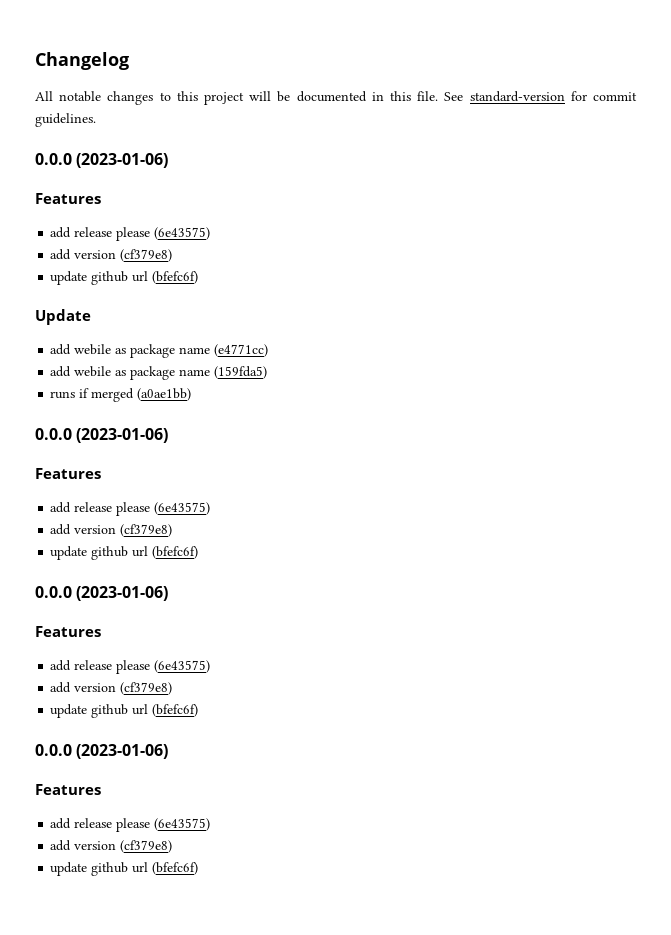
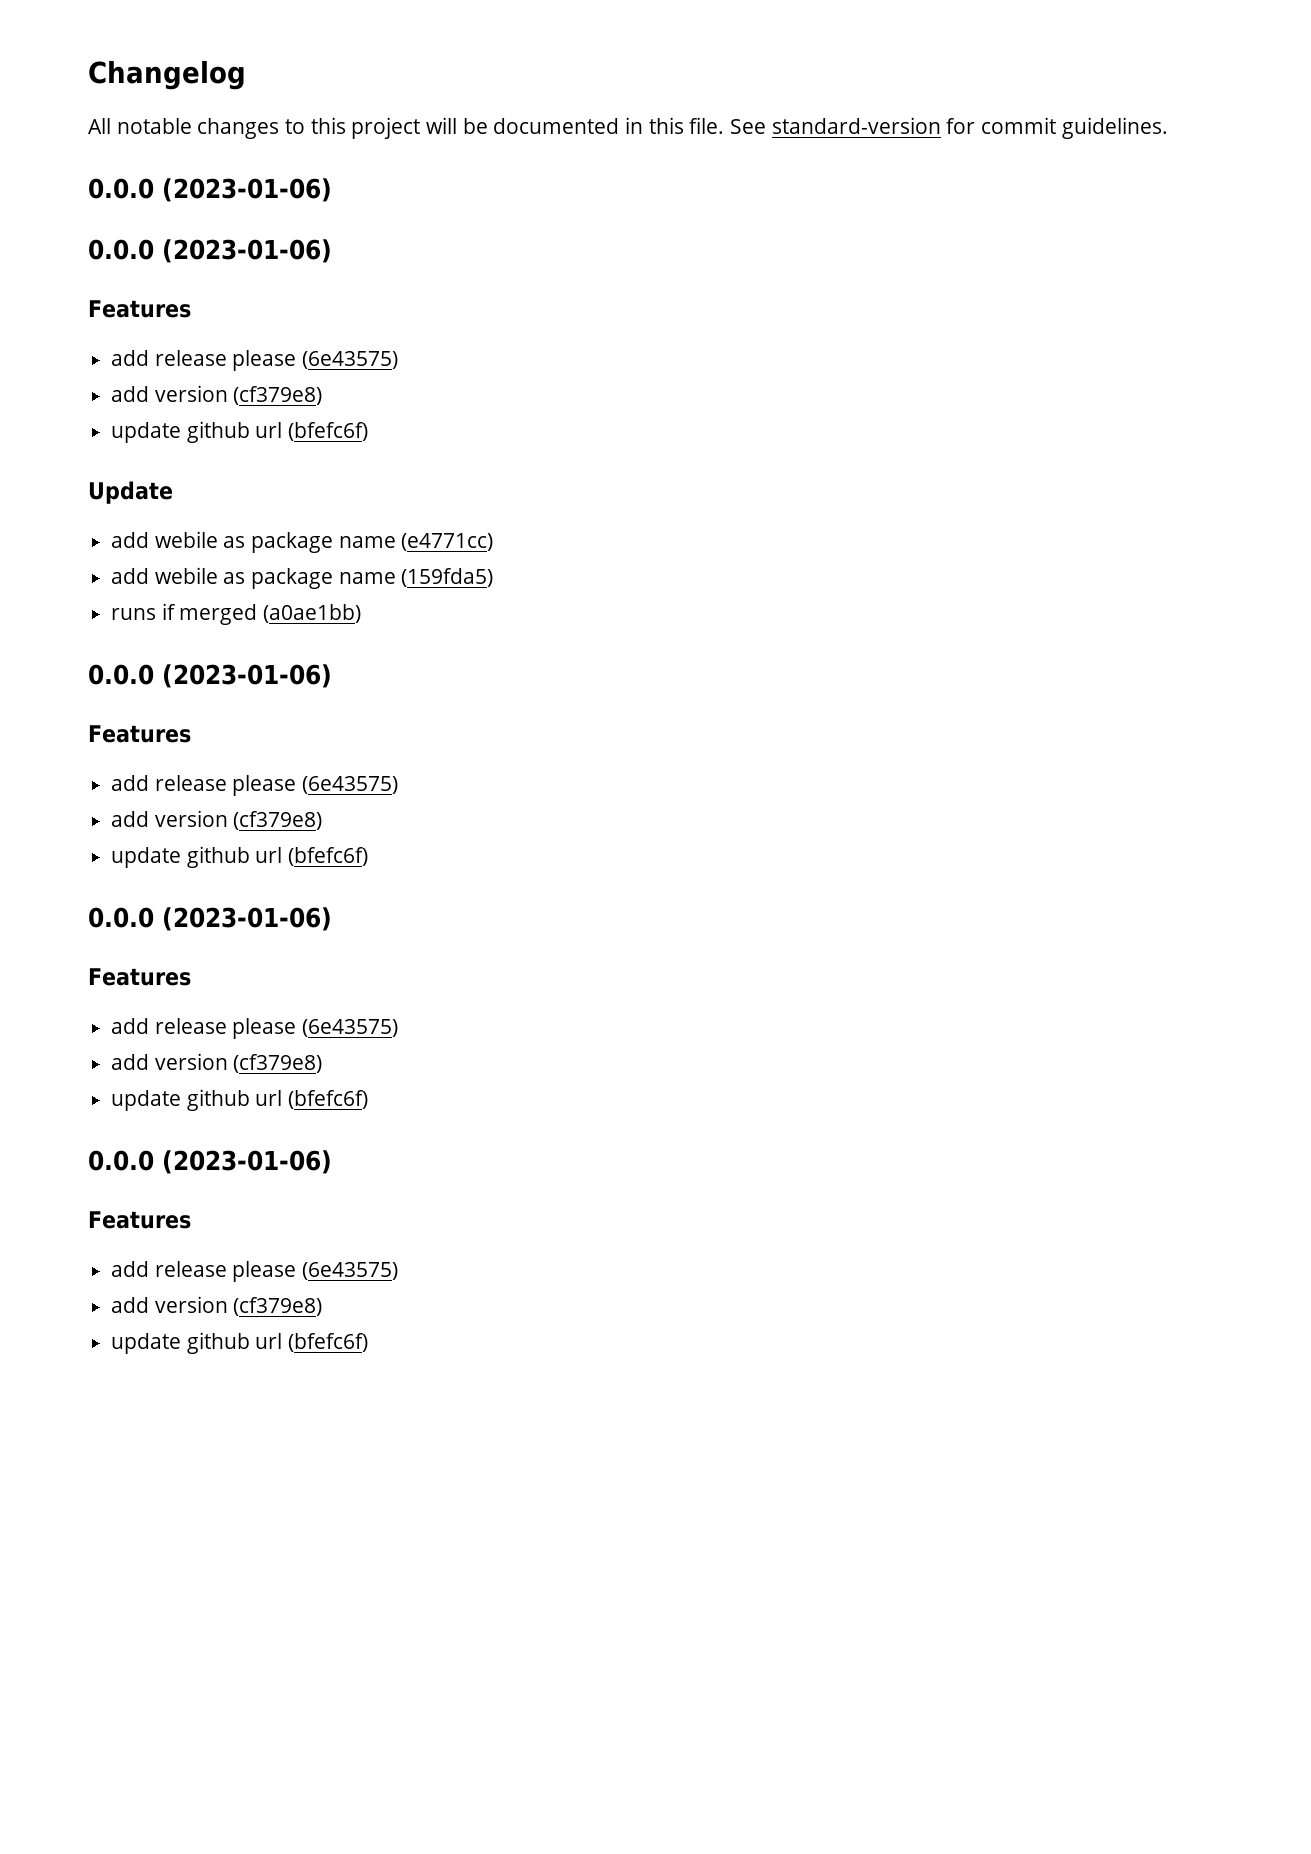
(169, 160) none -> [88,239,332,263] // 0.0.0 (2023-01-06)

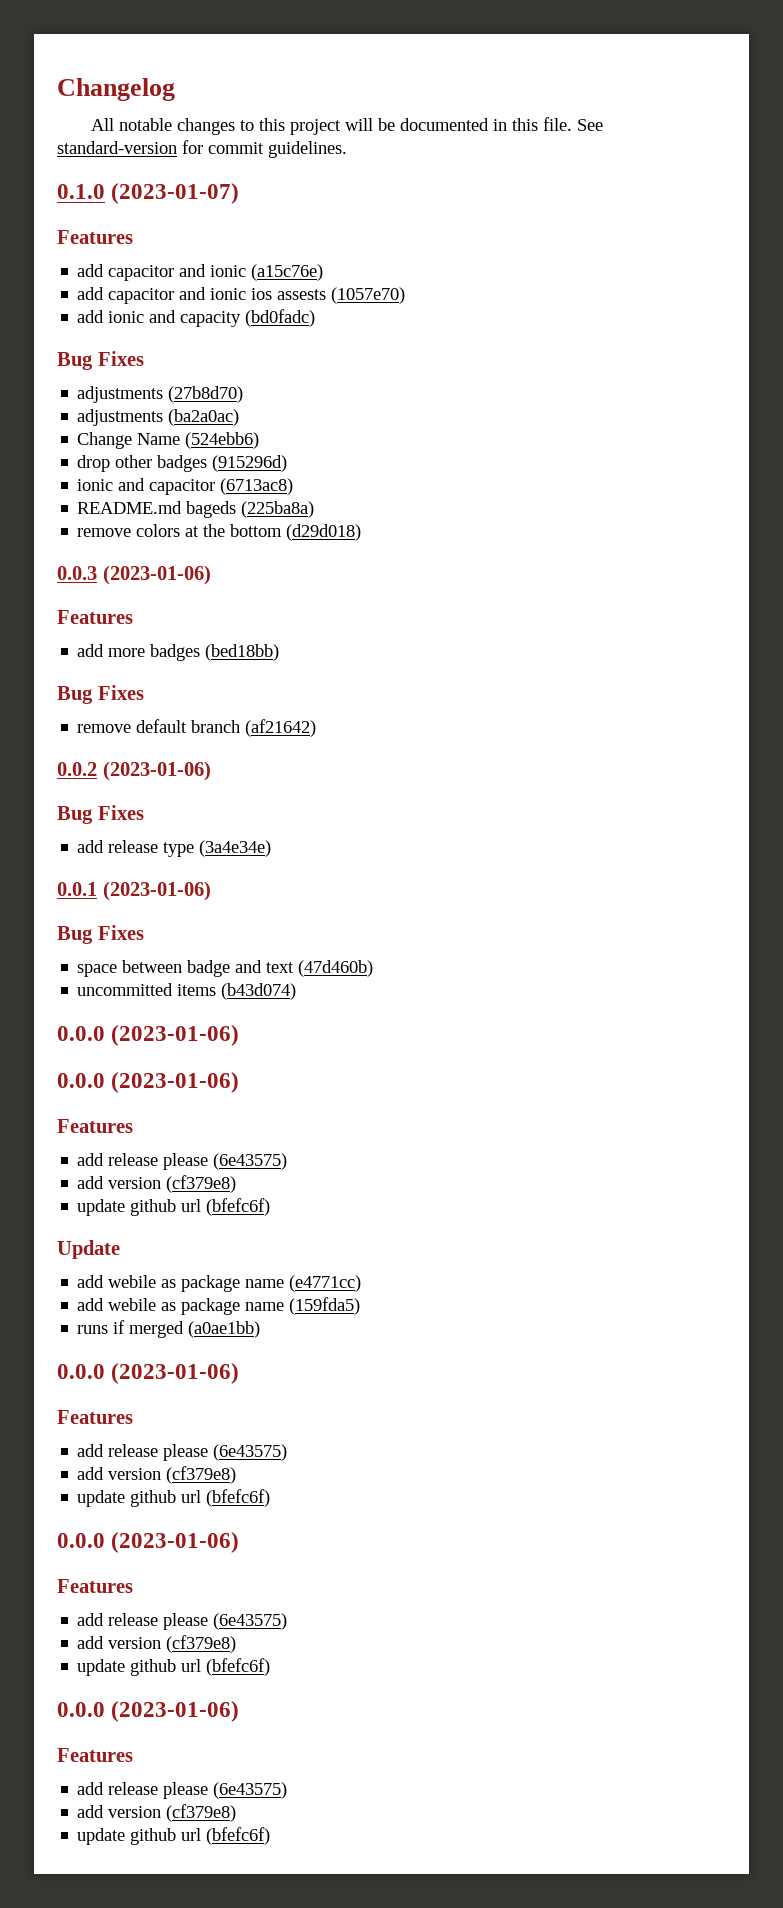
(1168, 128) none -> [57,183,240,204] [57,230,133,244] [77,264,324,281] [77,287,406,304] [77,309,316,327] [57,351,144,370] [77,386,244,403] [77,409,240,426] [77,432,260,449] [77,455,288,472] [77,478,294,495] [77,501,315,518] [77,524,362,541] [57,565,211,585] [57,610,133,624] [77,644,280,661] [57,685,144,704] [77,719,317,737] [57,761,211,781] [57,805,144,824] [77,840,272,857] [57,881,211,901] [57,925,144,944] [77,960,374,977] [77,983,297,1000] // 0.1.0 (2023-01-07) // Features // add capacitor and ionic (a15c76e) // add capacitor and ionic ios assests (1057e70) // add ionic and capacity (bd0fadc) // Bug Fixes // adjustments (27b8d70) // adjustments (ba2a0ac) // Change Name (524ebb6) // drop other badges (915296d) // ionic and capacitor (6713ac8) // README.md bageds (225ba8a) // remove colors at the bottom (d29d018) // 0.0.3 (2023-01-06) // Features // add more badges (bed18bb) // Bug Fixes // remove default branch (af21642) // 0.0.2 (2023-01-06) // Bug Fixes // add release type (3a4e34e) // 0.0.1 (2023-01-06) // Bug Fixes // space between badge and text (47d460b) // uncommitted items (b43d074)

